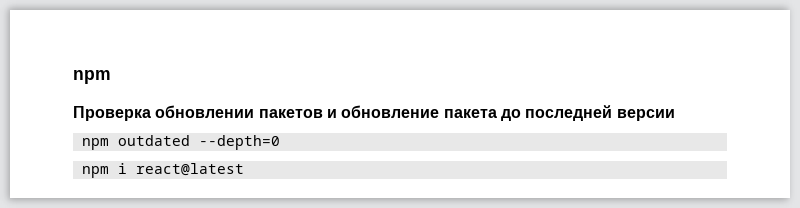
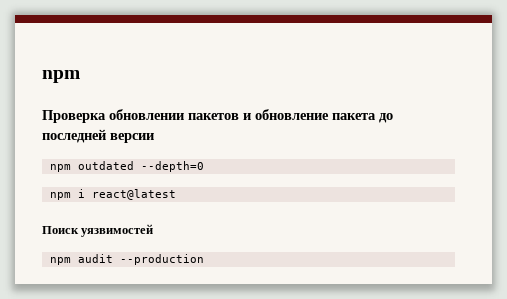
(244, 169) none -> [42,224,154,237] [49,254,204,265] // Поиск уязвимостей // npm audit --production

